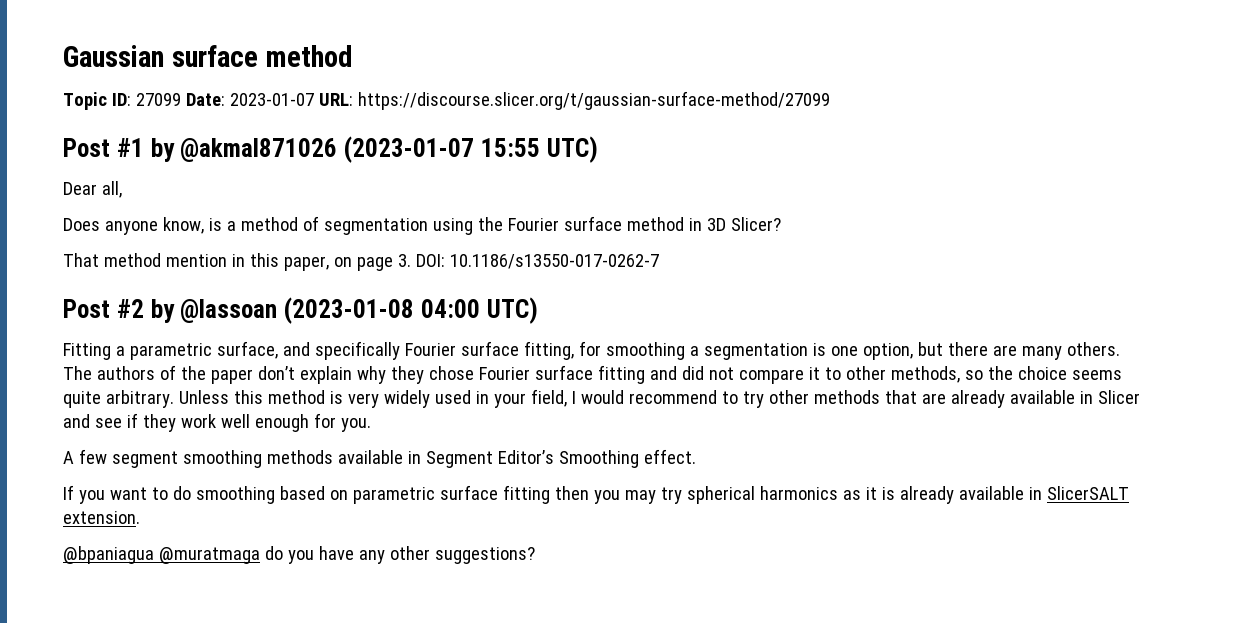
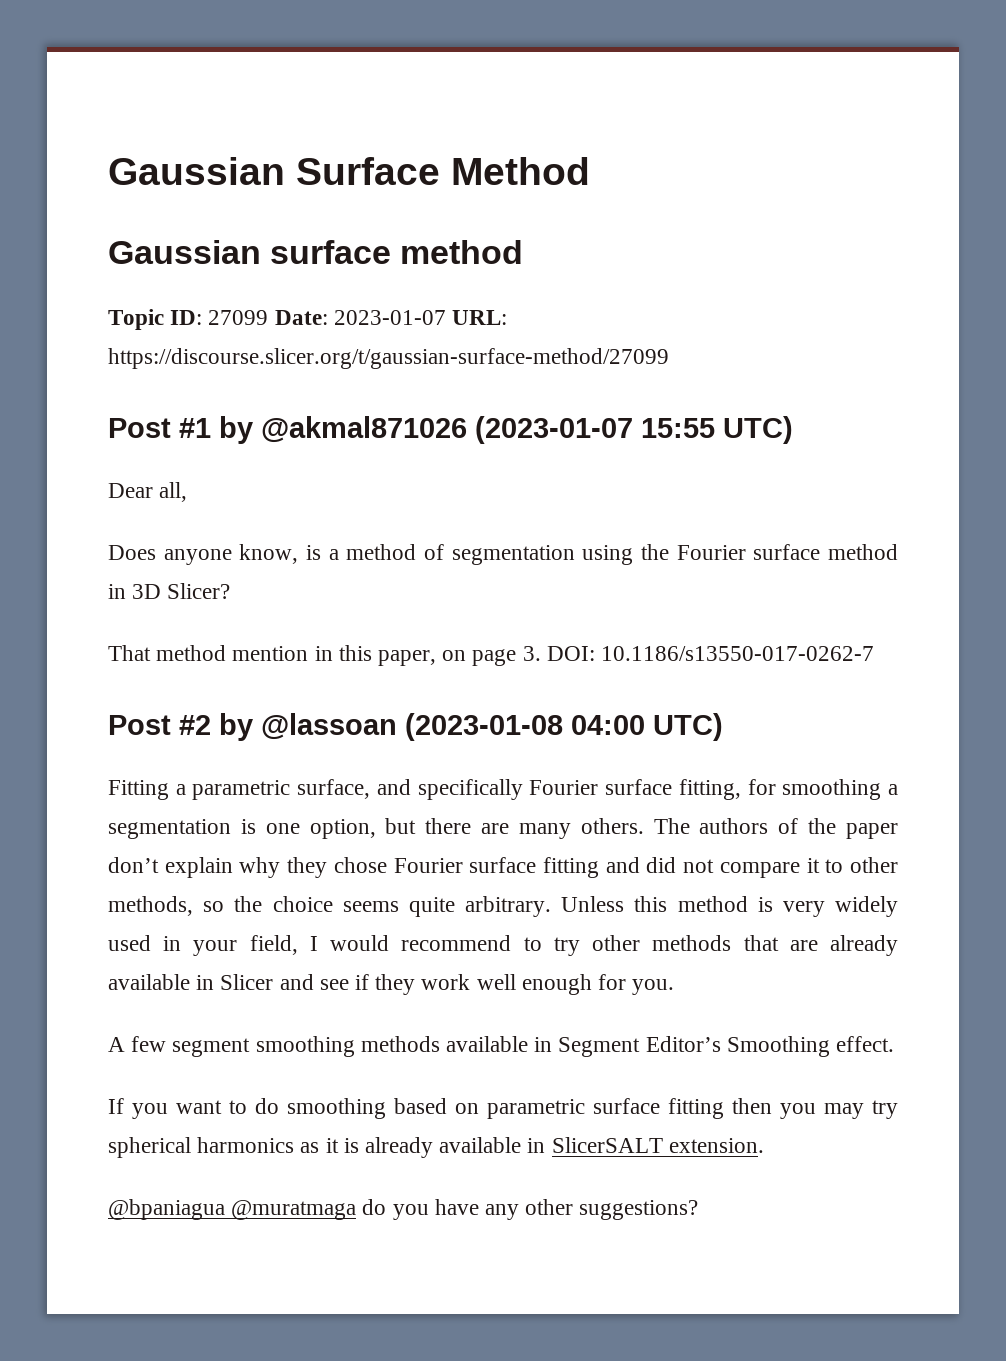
[63,45,164,67] Gaussian -> [108,157,590,185] [108,240,261,264] Gaussian Surface Method // Gaussian

